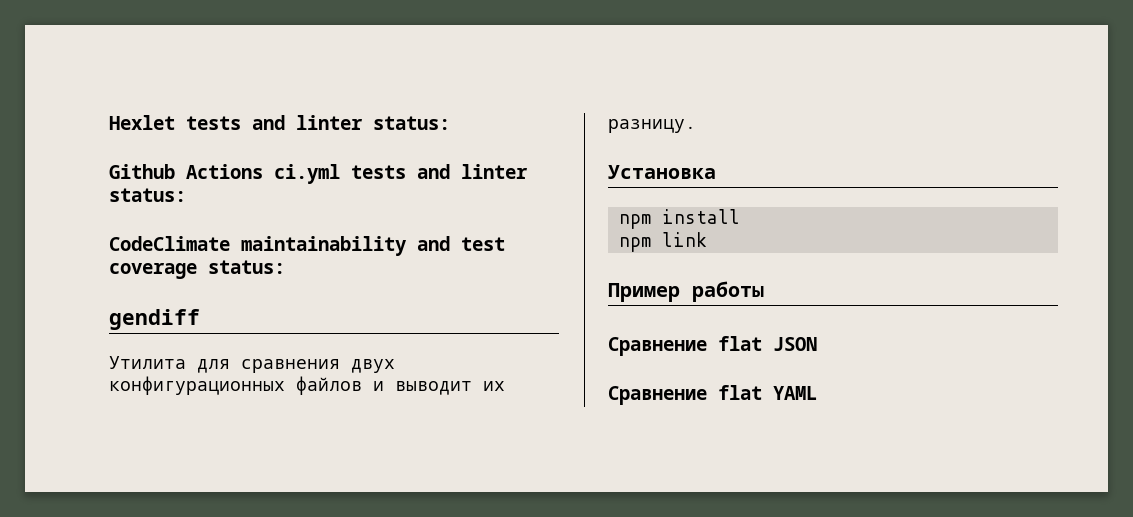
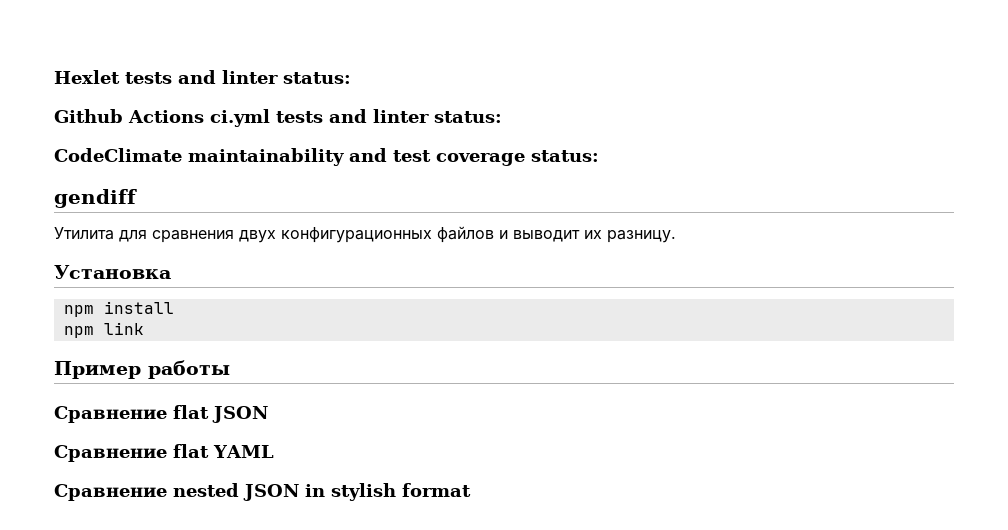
(817, 393) none -> [54,483,471,501] // Сравнение nested JSON in stylish format

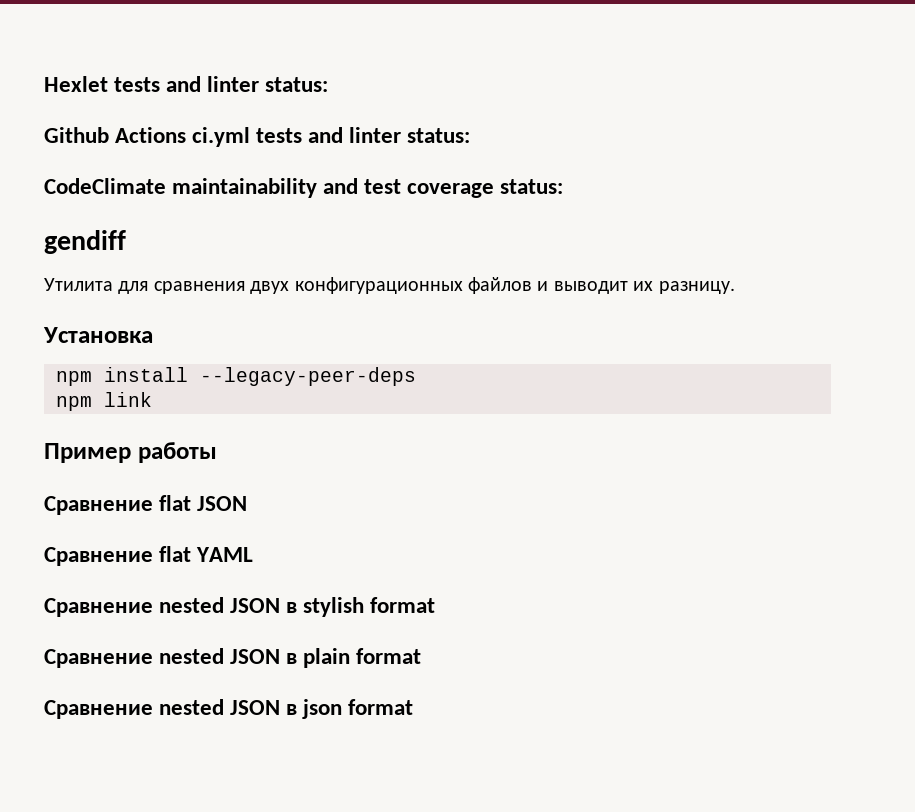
(174, 307) none -> [200,367,416,386] --legacy-peer-deps
[305,484,325,497] in -> [286,602,298,613] в
(471, 490) none -> [44,648,422,668] [44,699,414,719] // Сравнение nested JSON в plain format // Сравнение nested JSON в json format

